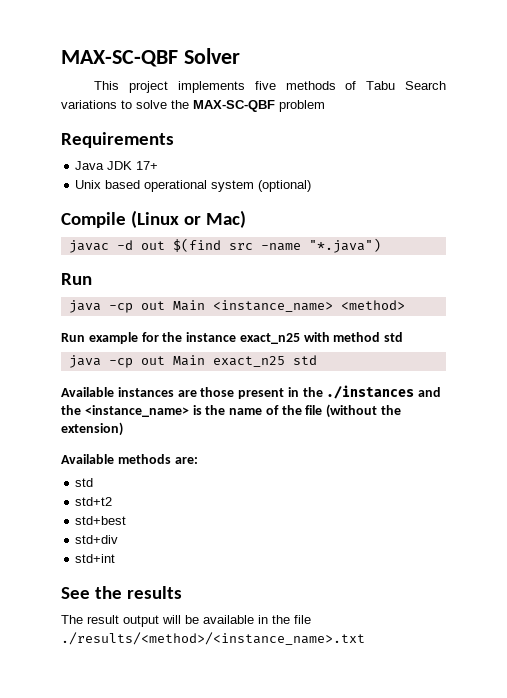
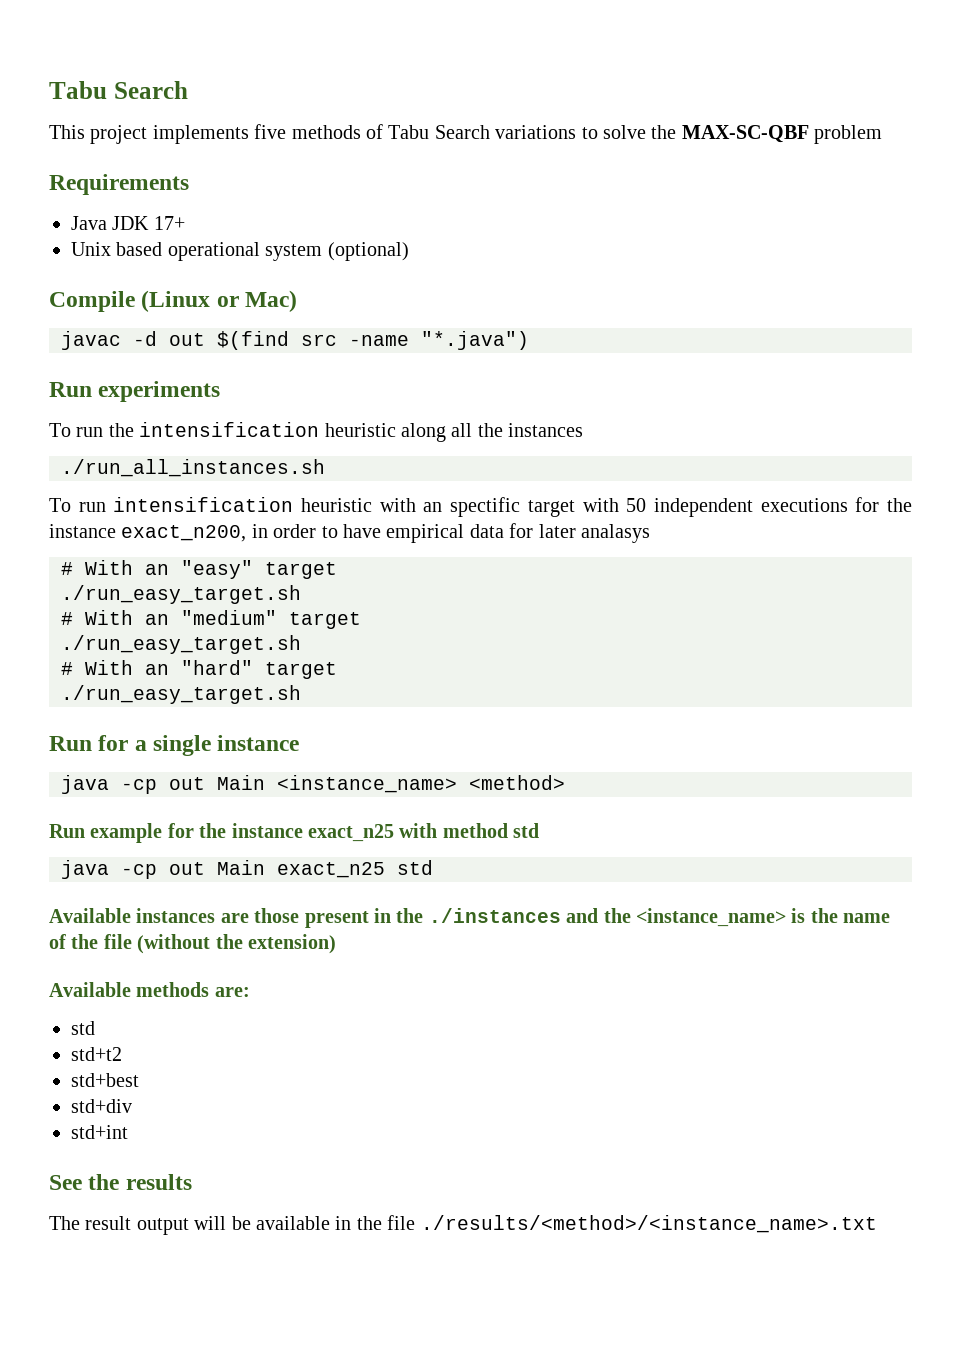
[61,48,240,67] MAX-SC-QBF Solver -> [49,81,188,99] Tabu Search
(92, 279) none -> [98,381,221,402] [49,422,584,442] [61,459,325,477] [49,497,913,517] [49,523,650,543] [61,560,337,579] [61,585,301,604] [61,610,361,629] [61,635,301,654] [61,660,337,679] [61,685,301,704] [49,735,300,756] experiments // To run the intensification heuristic along all the instances // ./run_all_instances.sh // To run intensification heuristic with an spectific target with 50 independent executions for the instance exact_n200, in order to have empirical data for later analasys // # With an "easy" target // ./run_easy_target.sh // # With an "medium" target // ./run_easy_target.sh // # With an "hard" target // ./run_easy_target.sh // Run for a single instance

